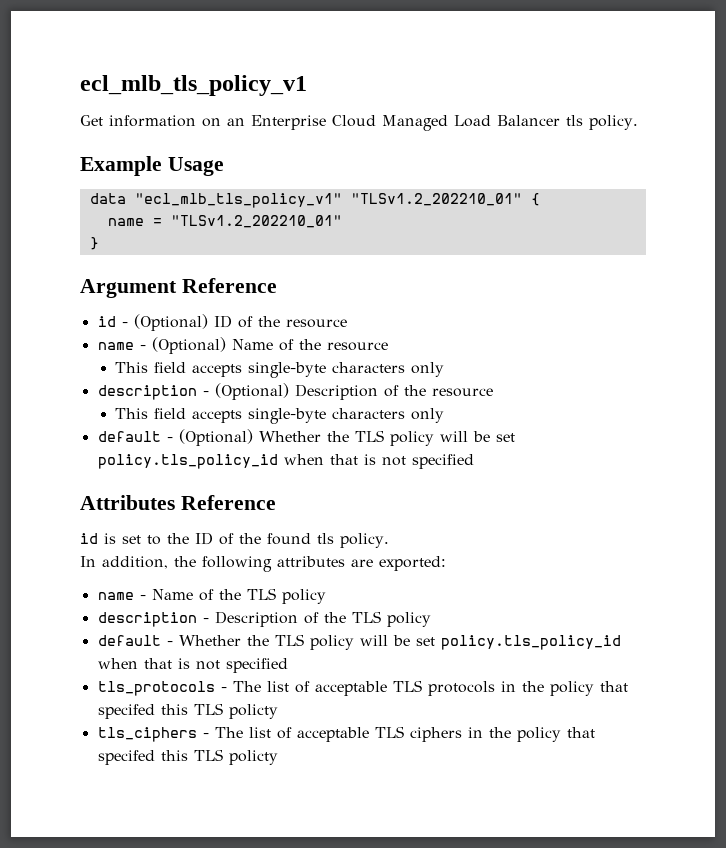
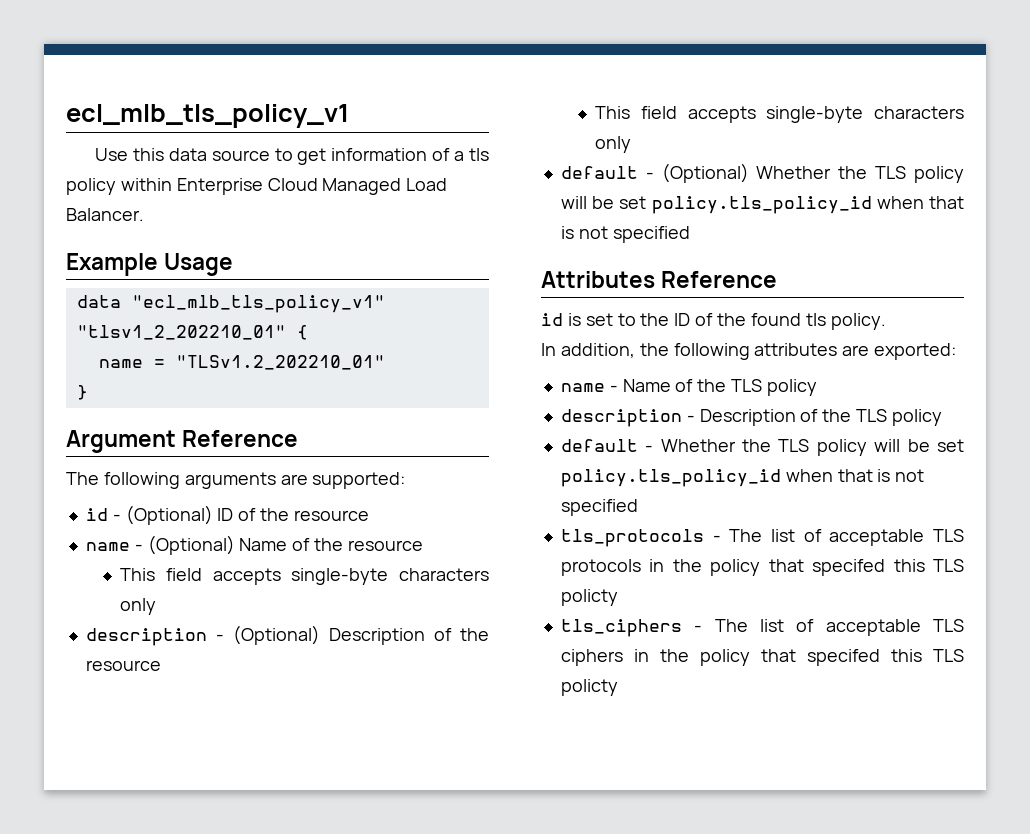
[80,115,245,127] Get information on an -> [95,148,489,165] [66,178,172,195] Use this data source to get information of a tls policy within
[497,115,638,130] Balancer tls policy. -> [66,208,144,221] Balancer.
[350,193,522,206] "TLSv1.2_202210_01" -> [76,325,286,340] "tlsv1_2_202210_01"
(277, 285) none -> [66,472,406,489] // The following arguments are supported:

